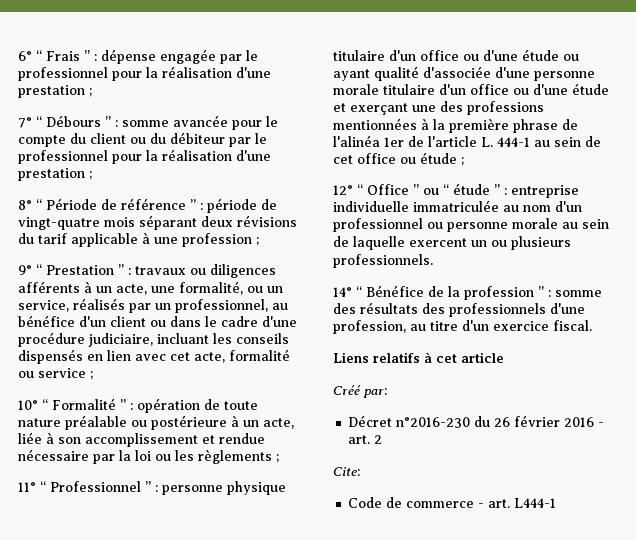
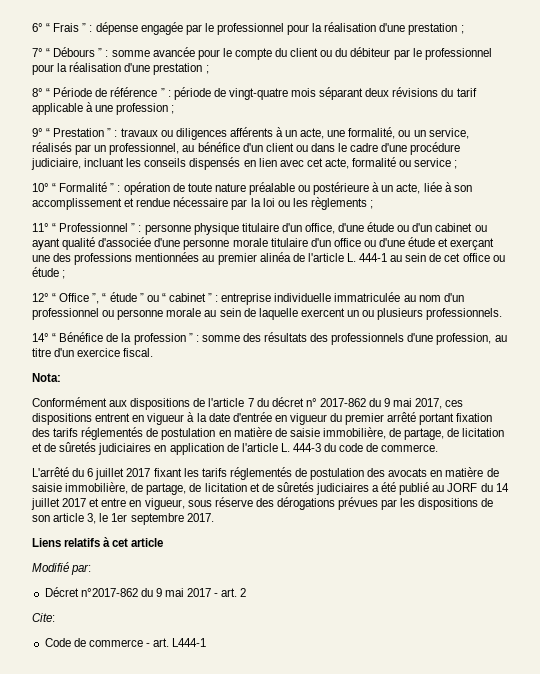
[420,50,479,61] office ou -> [304,223,335,234] office,
(579, 57) none -> [412,223,487,232] d'un cabinet ou
[421,118,578,133] [333,135,404,147] à la première phrase de l'alinéa 1er -> [202,252,291,265] au premier alinéa
(409, 189) none -> [92,292,137,304] ”, “ étude
[453,183,490,195] étude -> [168,293,206,302] cabinet
(592, 325) none -> [32,373,61,382] [32,397,464,410] [32,412,493,425] [32,427,505,440] [32,442,439,455] [32,467,499,480] [32,482,509,495] [31,497,494,510] [32,513,214,525] // Nota: // Conformément aux dispositions de l'article 7 du décret n° 2017-862 du 9 mai 2017, ces dispositions entrent en vigueur à la date d'entrée en vigueur du premier arrêté portant fixation des tarifs réglementés de postulation en matière de saisie immobilière, de partage, de licitation et de sûretés judiciaires en application de l'article L. 444-3 du code de commerce. // L'arrêté du 6 juillet 2017 fixant les tarifs réglementés de postulation des avocats en matière de saisie immobilière, de partage, de licitation et de sûretés judiciaires a été publié au JORF du 14 juillet 2017 et entre en vigueur, sous réserve des dérogations prévues par les dispositions de son article 3, le 1er septembre 2017.
[333,385,361,395] Créé -> [32,562,69,572] Modifié
[396,415,595,428] n°2016-230 du 26 février 2016 -> [80,588,212,597] n°2017-862 du 9 mai 2017

